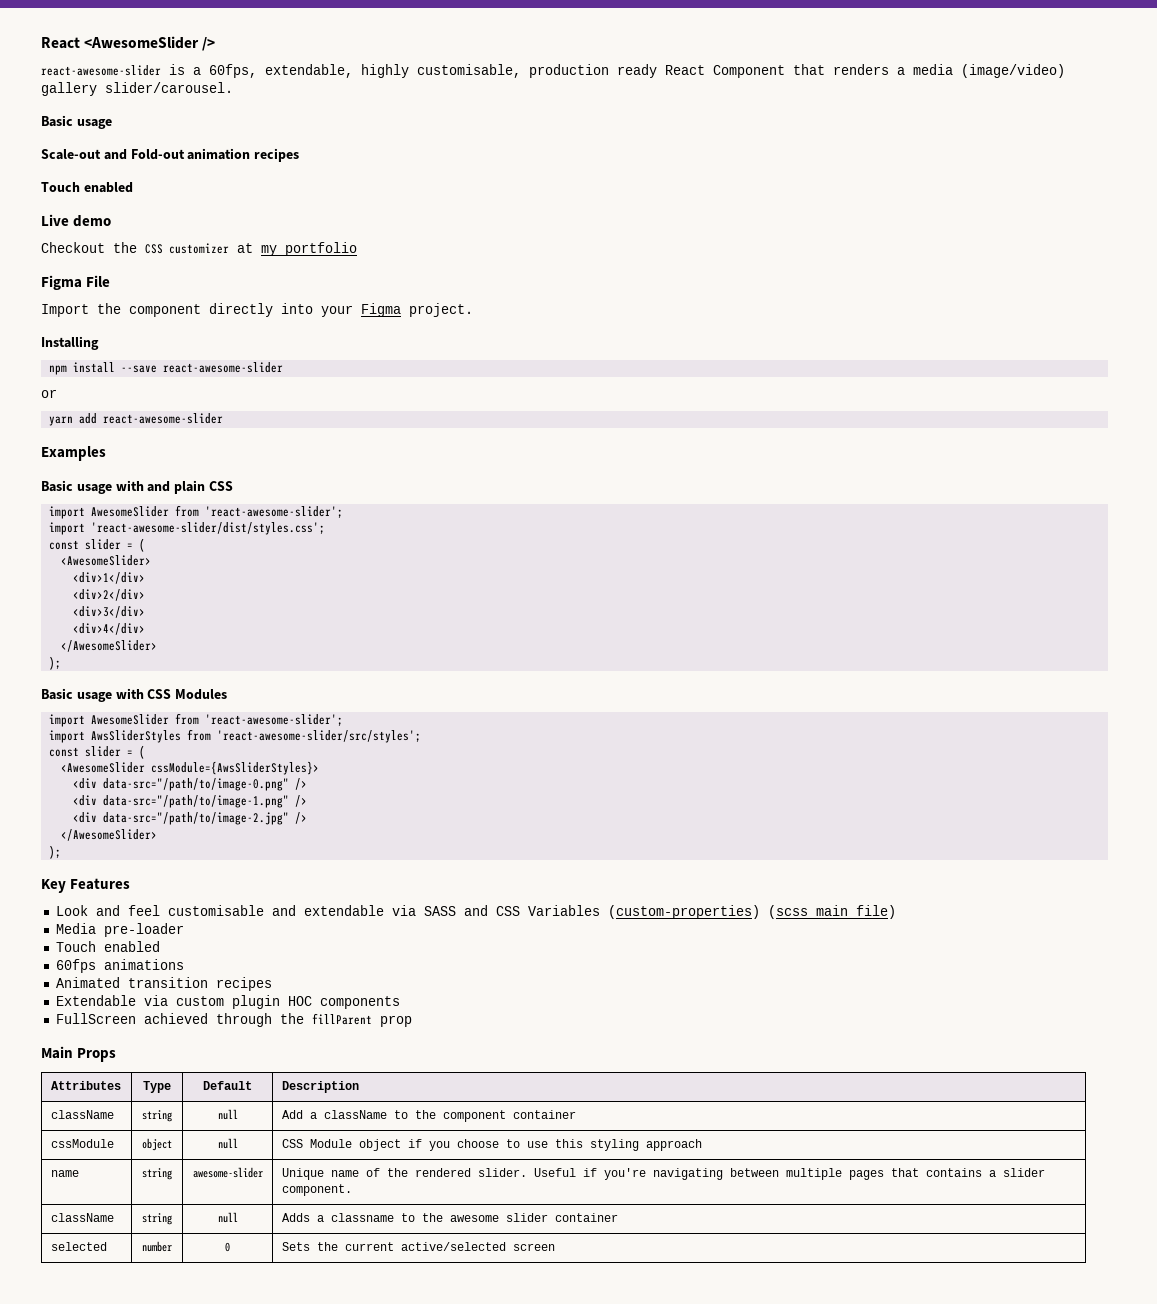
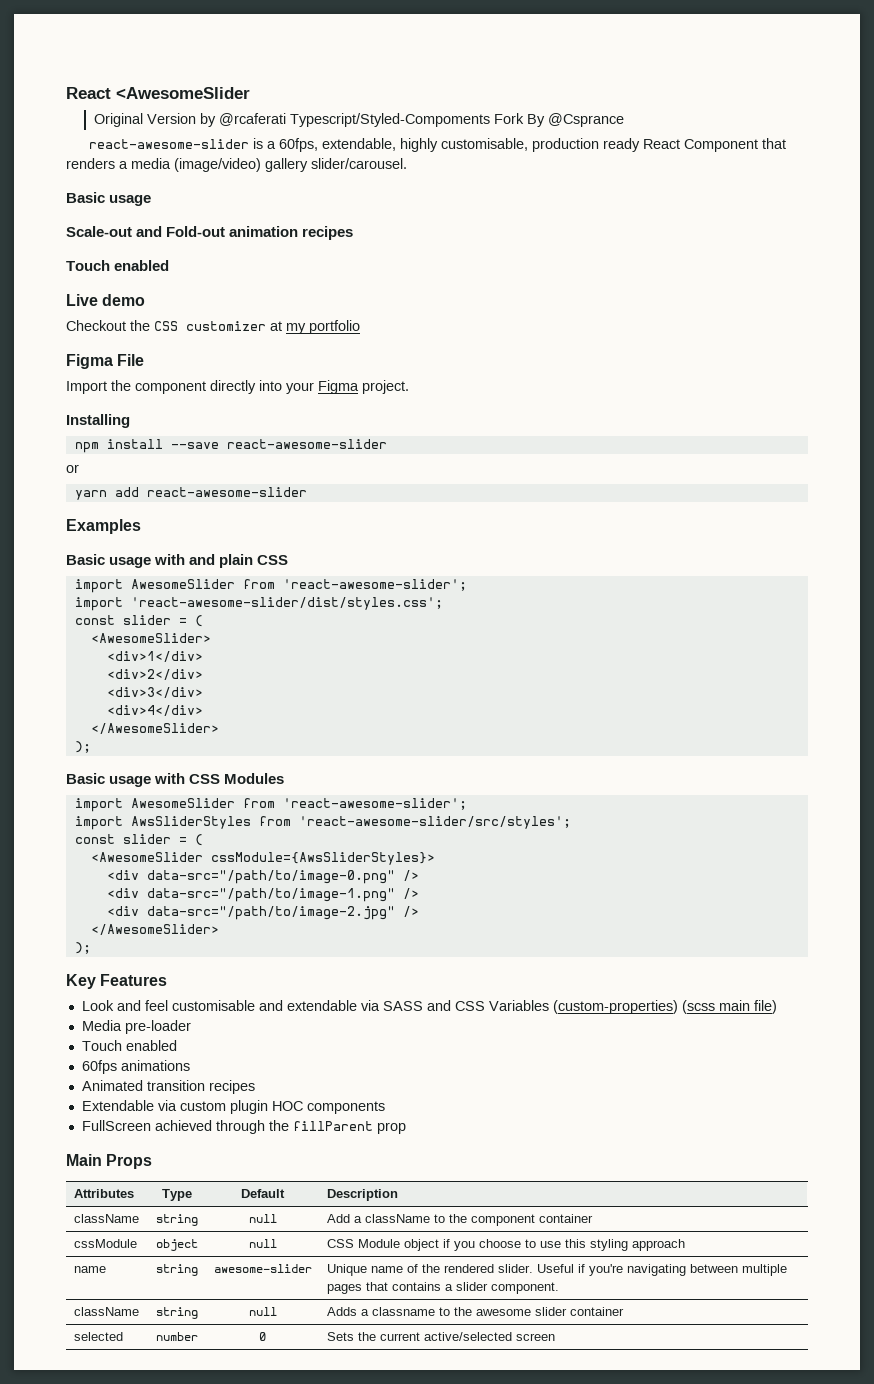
[202,37,216,51] /> -> [93,113,624,127] // Original Version by @rcaferati Typescript/Styled-Compoments Fork By @Csprance

